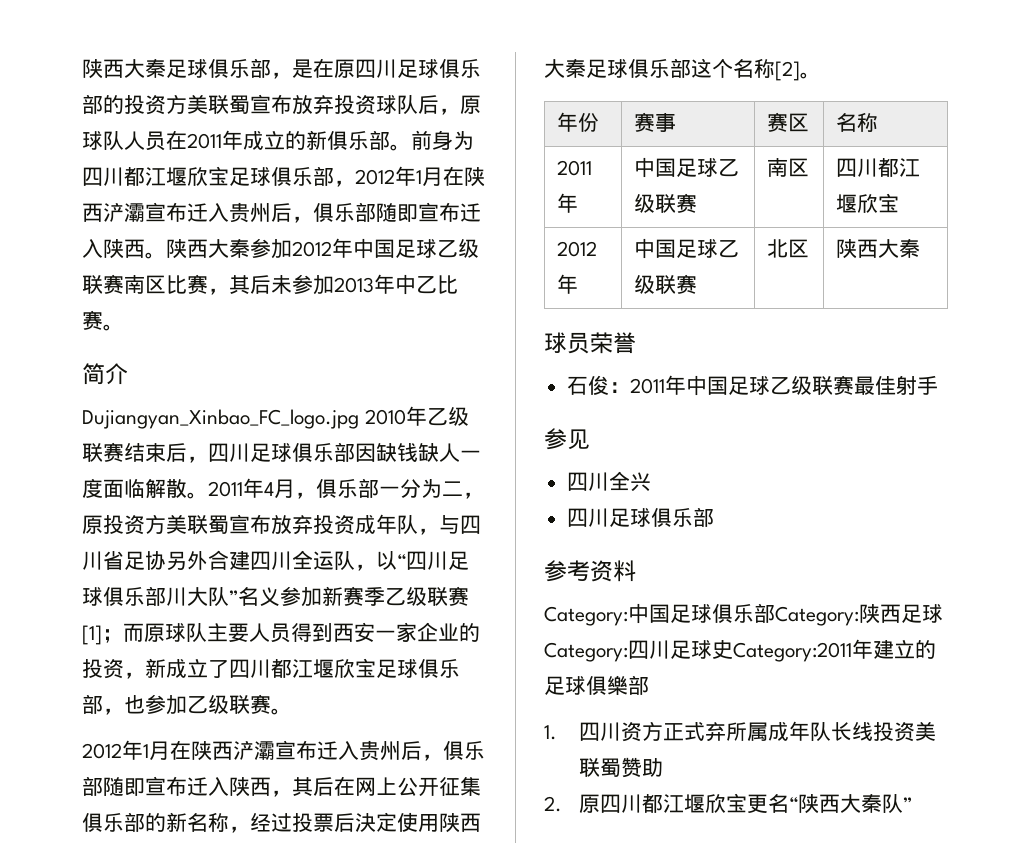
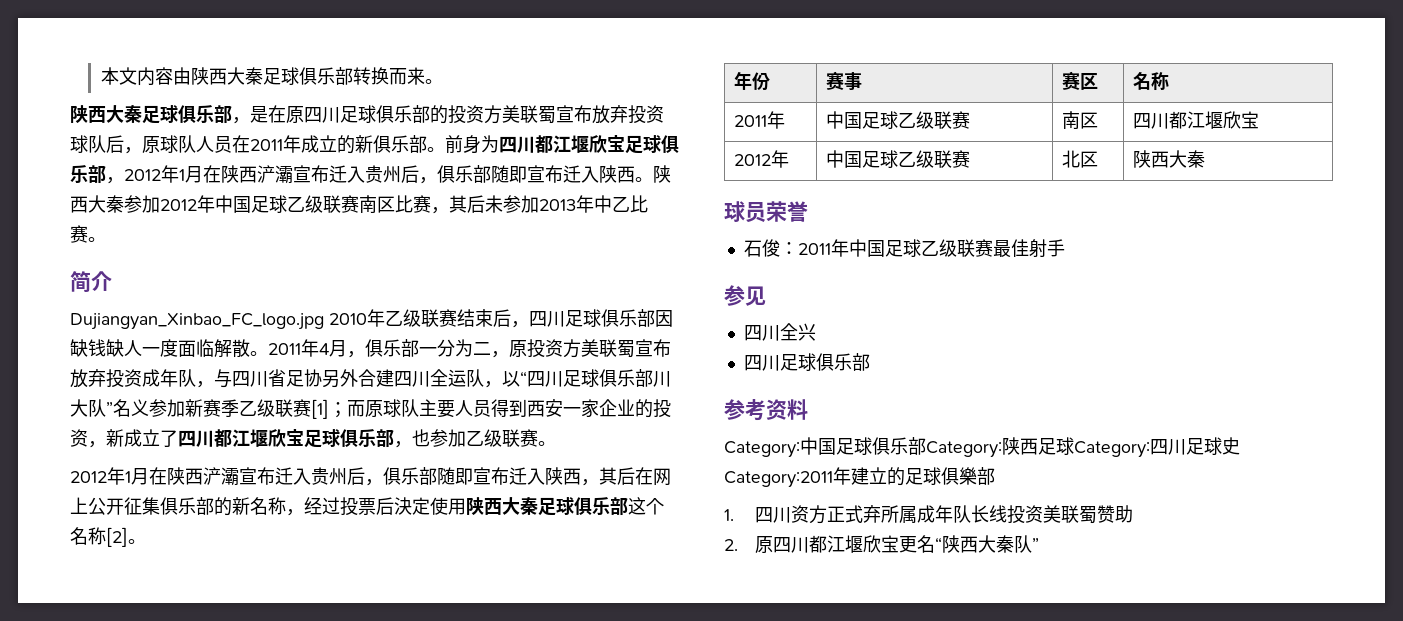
(82, 69) none -> [101,67,444,86] 本文内容由陕西大秦足球俱乐部转换而来。 //

